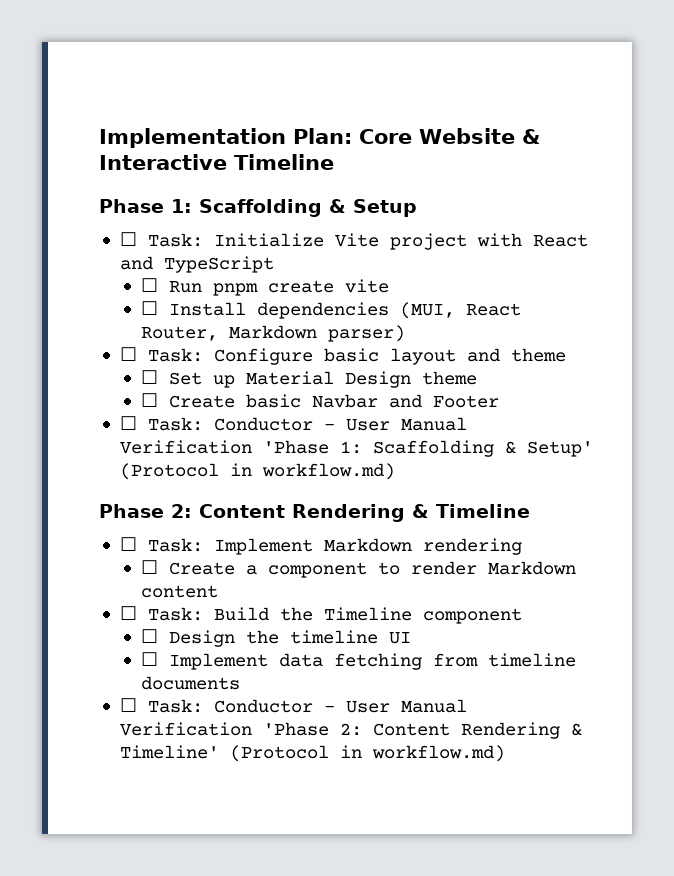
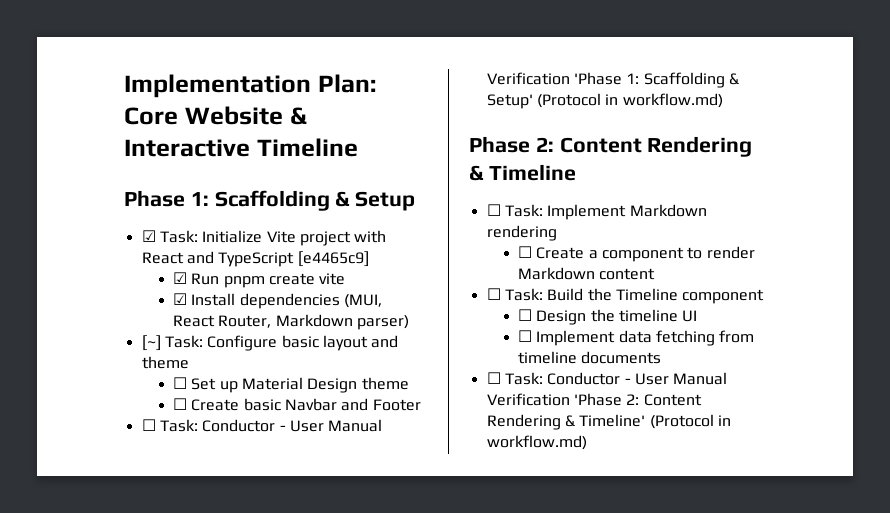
[119,232,137,246] ☐ -> [141,230,156,242] ☑
[141,278,159,292] // ☐ -> [297,251,369,267] [173,272,188,284] [e4465c9] // ☑
[141,301,159,315] ☐ -> [173,293,188,305] ☑
[119,347,137,361] ☐ -> [141,335,161,351] [~]

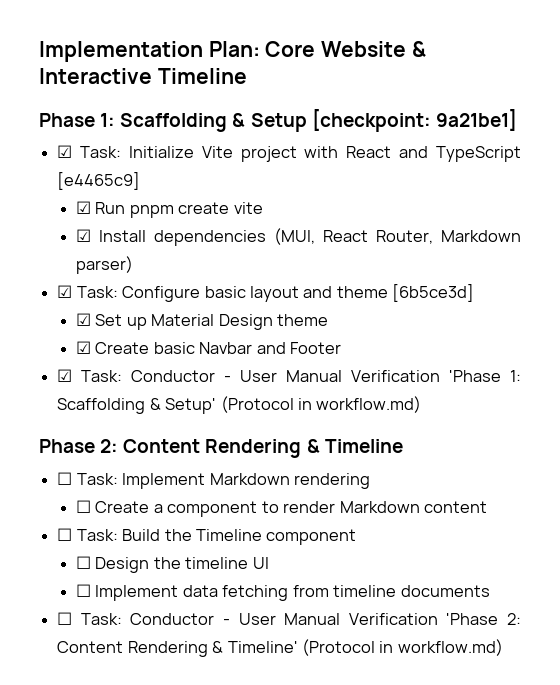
(416, 201) none -> [311,109,517,132] [checkpoint: 9a21be1]
[141,335,161,351] [~] -> [57,285,73,298] ☑
[173,377,188,389] // ☐ -> [392,284,475,302] [75,313,91,326] [6b5ce3d] // ☑
[173,398,188,410] ☐ -> [75,341,91,354] ☑
[141,419,156,431] ☐ -> [57,369,73,382] ☑

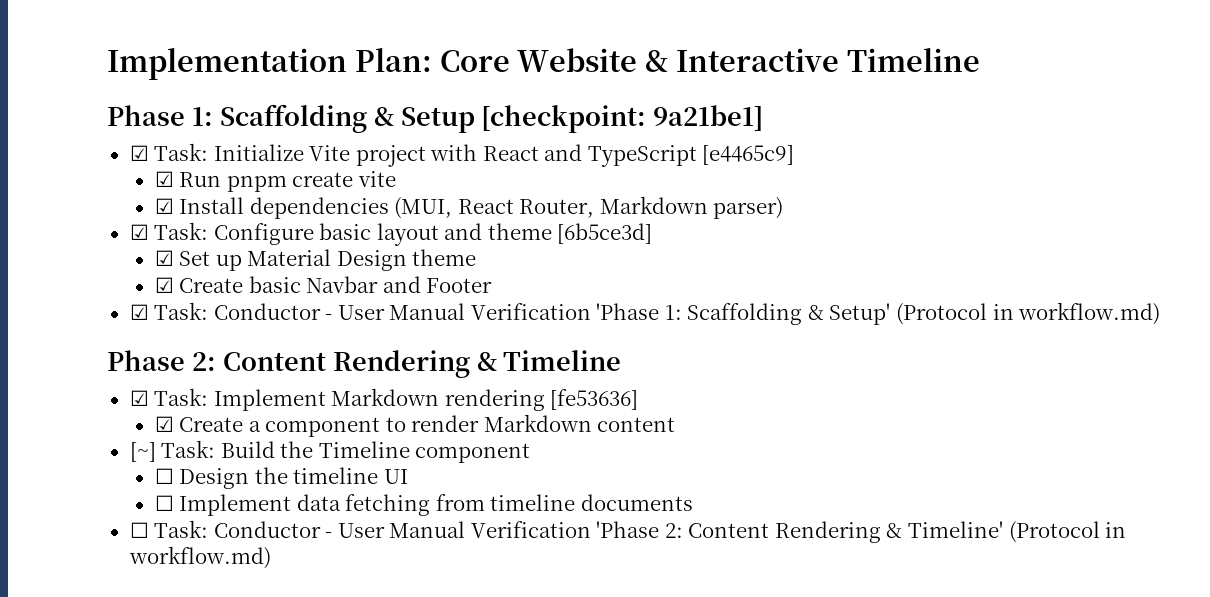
[57,472,73,485] ☐ -> [129,390,149,406] ☑
[75,500,91,513] // ☐ -> [550,389,639,410] [154,416,174,432] [fe53636] // ☑
[57,528,73,541] ☐ -> [129,442,156,462] [~]

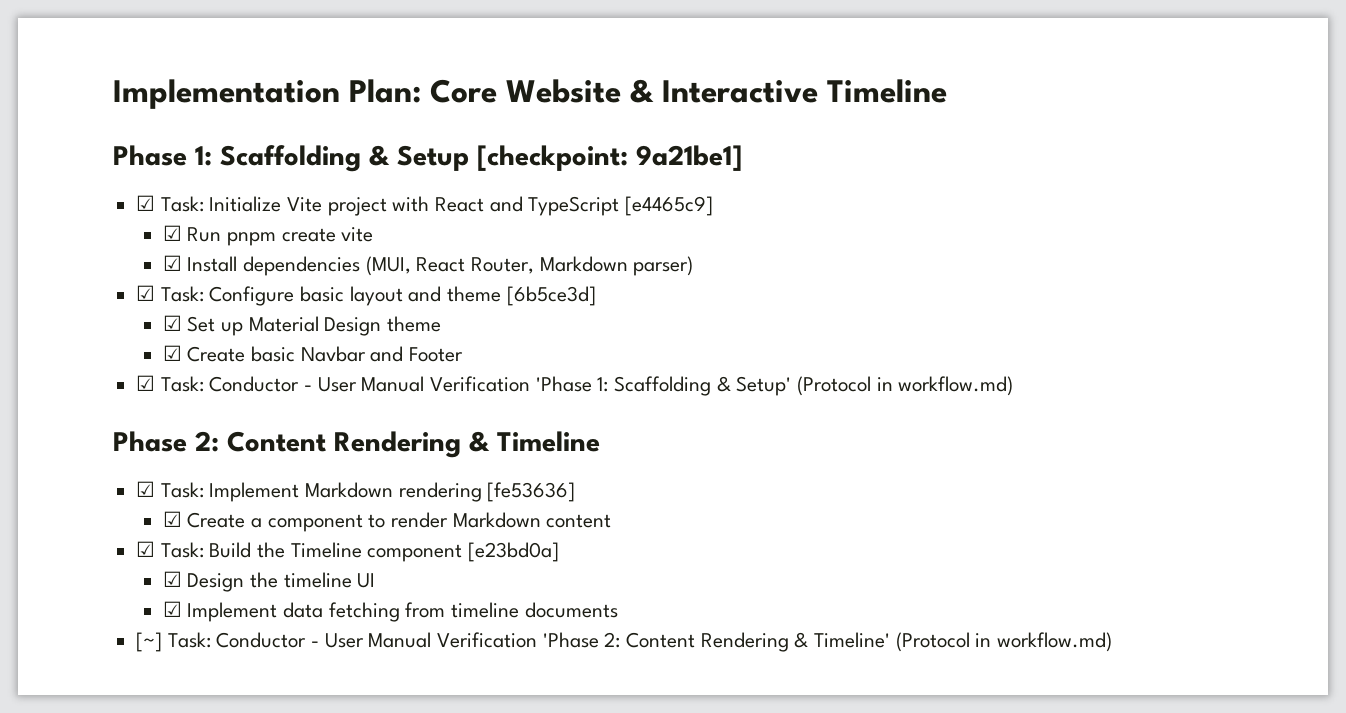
[129,442,156,462] [~] -> [136,541,156,557] ☑
[154,468,174,484] // ☐ -> [468,542,560,562] [162,571,182,587] [e23bd0a] // ☑
[154,495,174,511] ☐ -> [162,601,182,617] ☑
[129,522,149,538] ☐ -> [136,632,163,652] [~]

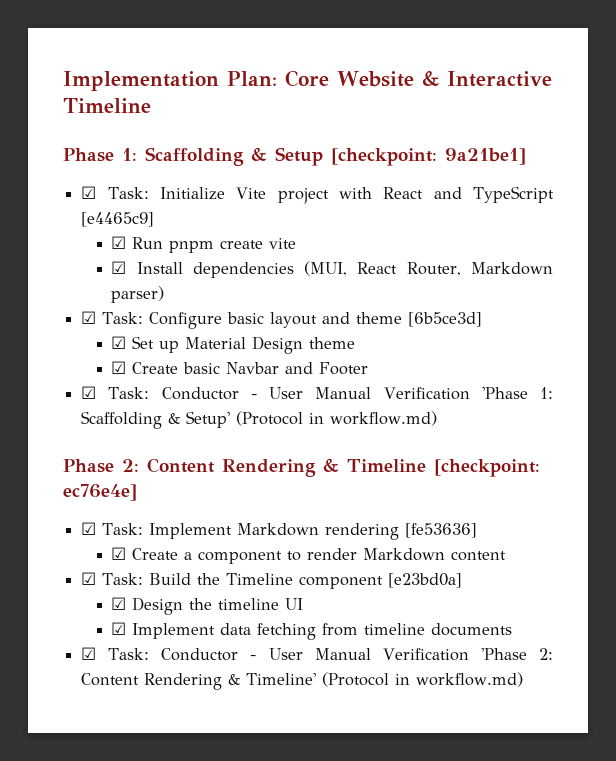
(600, 441) none -> [434,459,540,477] [63,484,137,501] [checkpoint: ec76e4e]
[136,632,163,652] [~] -> [81,647,97,660] ☑

